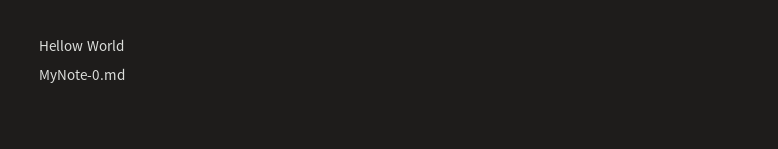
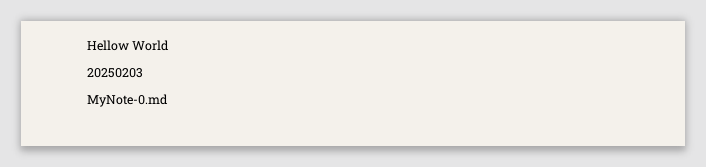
(124, 45) none -> [87,68,143,78] // 20250203

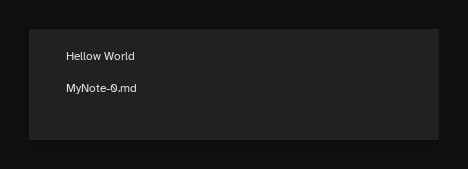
[87,68,143,78] // 20250203 -> (136, 56) none

